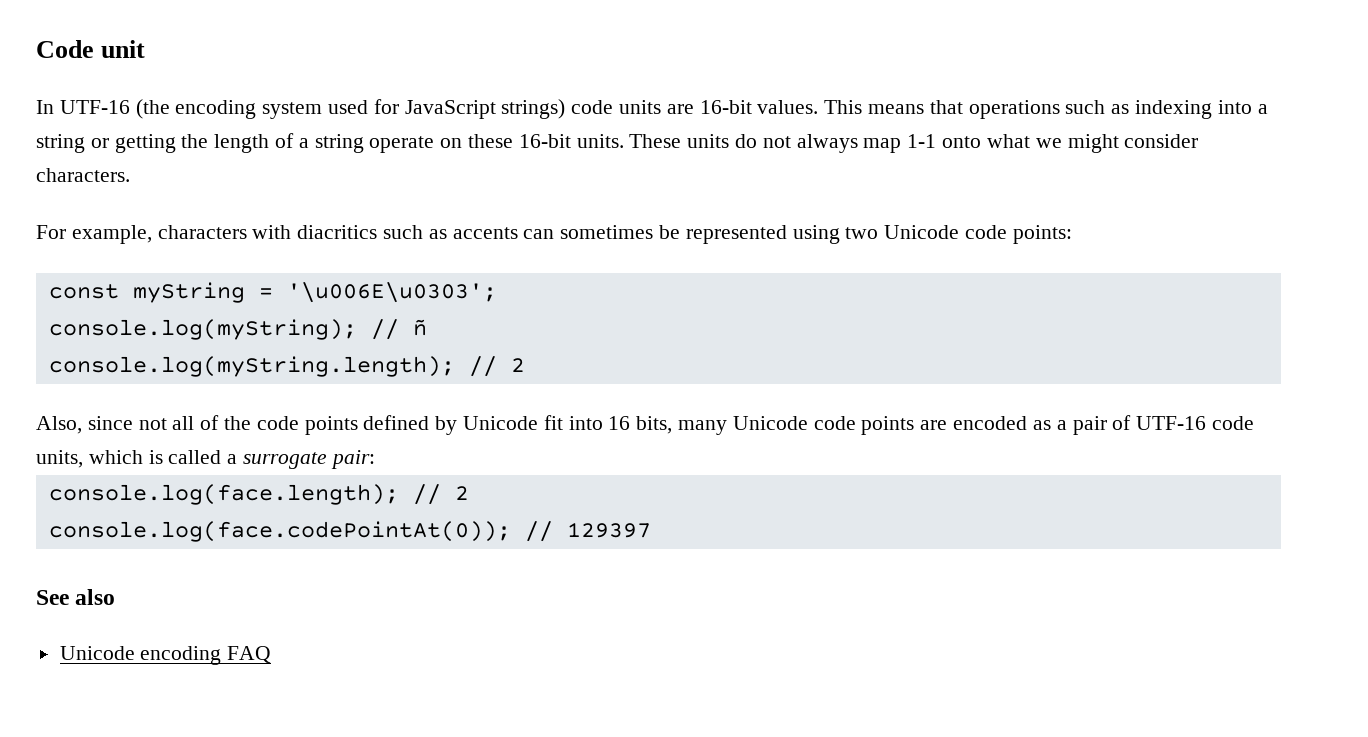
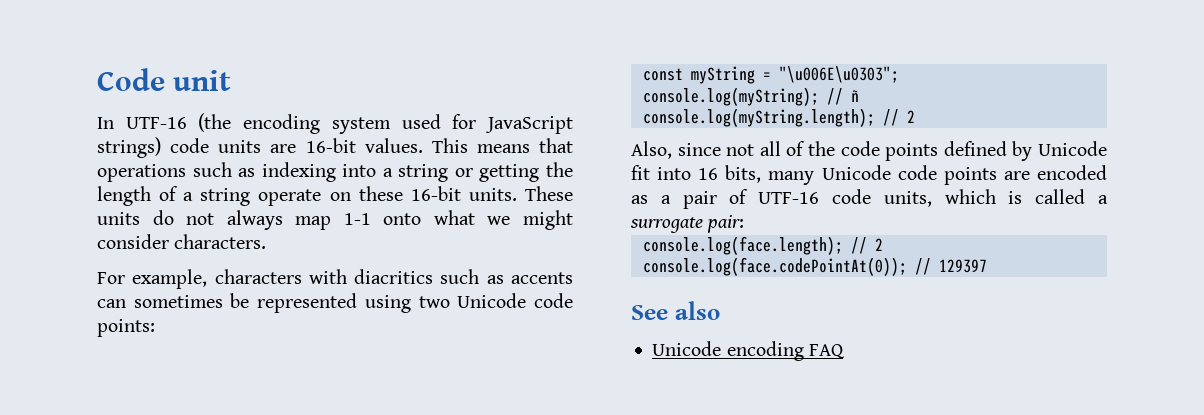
[286,282,497,303] '\u006E\u0303'; -> [778,66,899,83] "\u006E\u0303";

